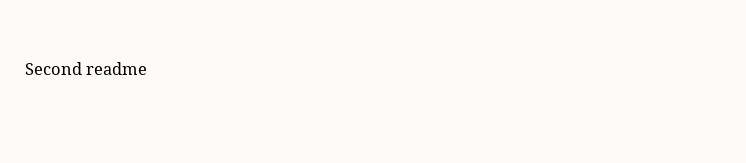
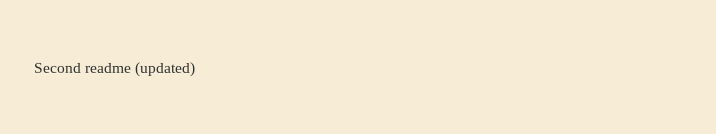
(148, 68) none -> [134,61,197,77] (updated)

